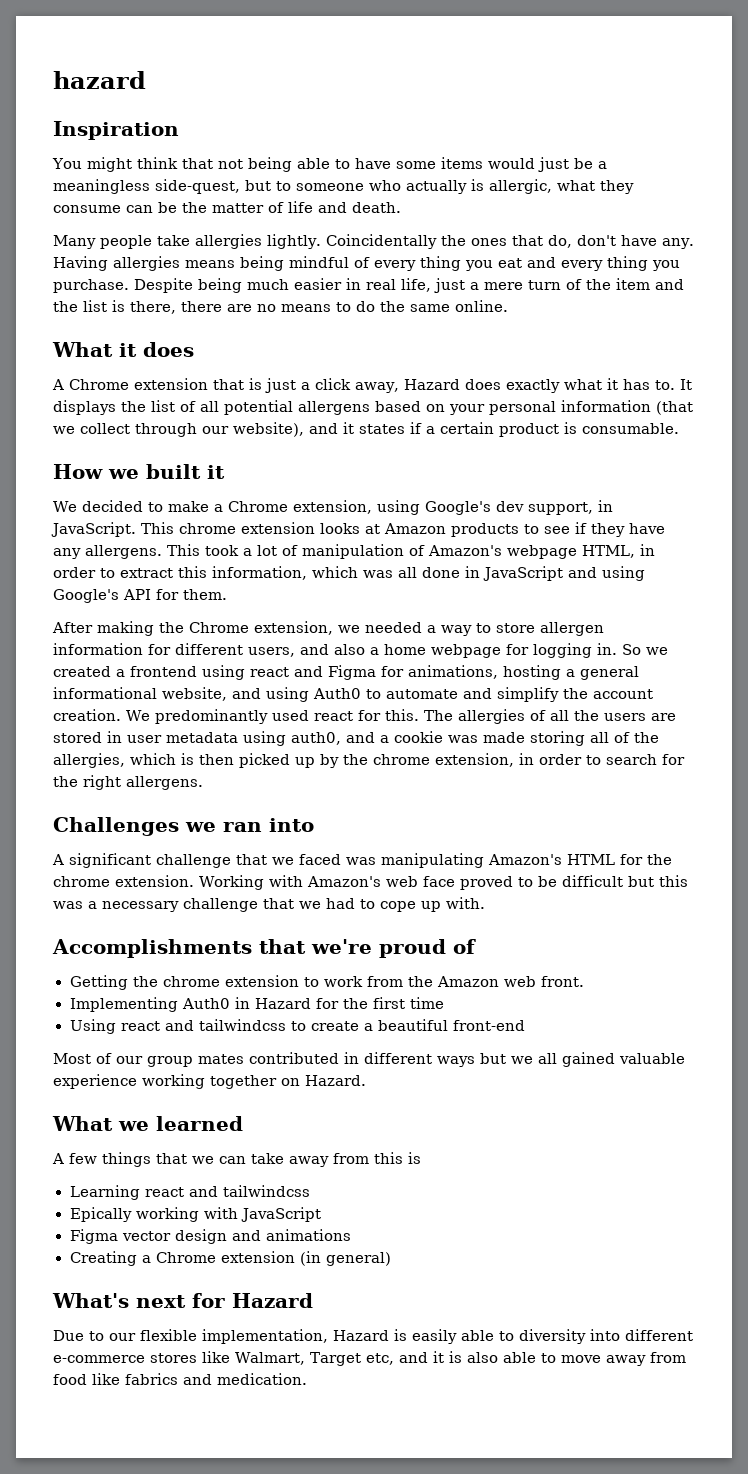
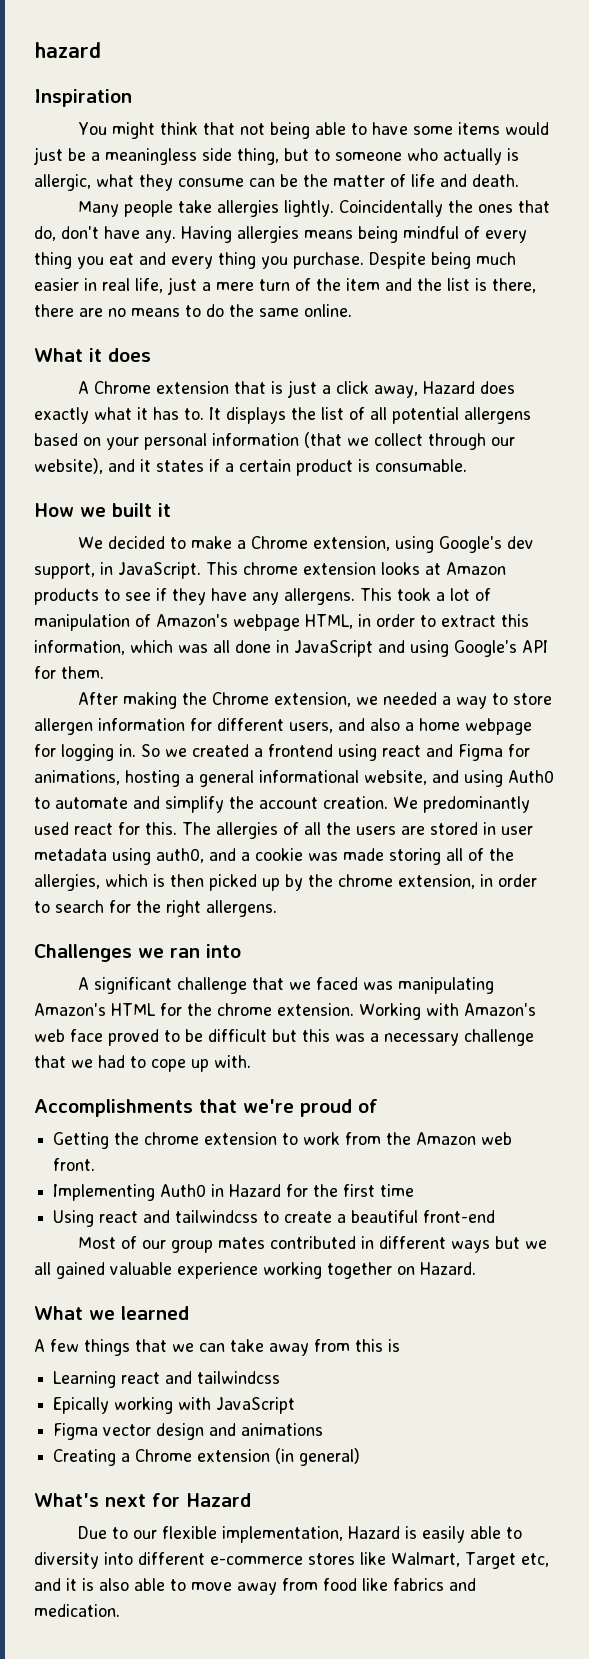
[155,179,240,194] side-quest, -> [202,148,279,165] side thing,

